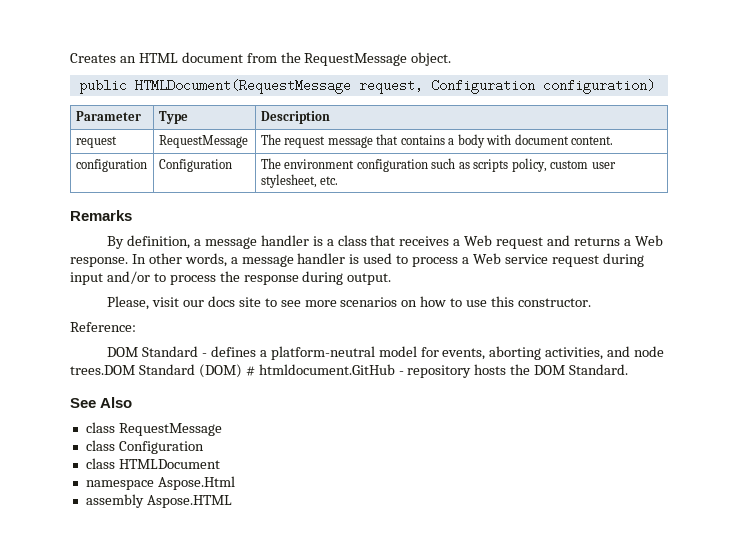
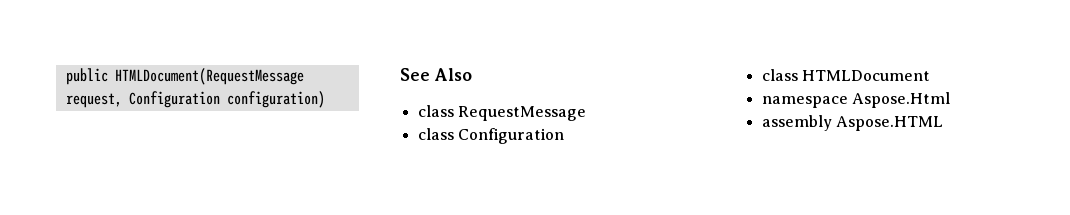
[70,52,452,66] Creates an HTML document from the RequestMessage object. // -> (65, 76) none
[75,111,141,121] [158,111,188,124] [260,111,330,124] [75,136,117,148] [158,135,248,148] [260,134,614,148] [75,159,147,172] [158,159,232,172] [260,158,616,172] [260,174,339,188] [70,210,132,221] [107,235,663,249] [70,253,644,267] [70,271,392,285] [107,296,591,310] [70,322,136,332] [107,346,665,360] [70,364,629,378] // Parameter | Type | Description // request | RequestMessage | The request message that contains a body with document content. // configuration | Configuration | The environment configuration such as scripts policy, custom user stylesheet, etc. // Remarks // By definition, a message handler is a class that receives a Web request and returns a Web response. In other words, a message handler is used to process a Web service request during input and/or to process the response during output. // Please, visit our docs site to see more scenarios on how to use this constructor. // Reference: // DOM Standard - defines a platform-neutral model for events, aborting activities, and node trees.DOM Standard (DOM) # htmldocument.GitHub - repository hosts the DOM Standard. -> (325, 99) none

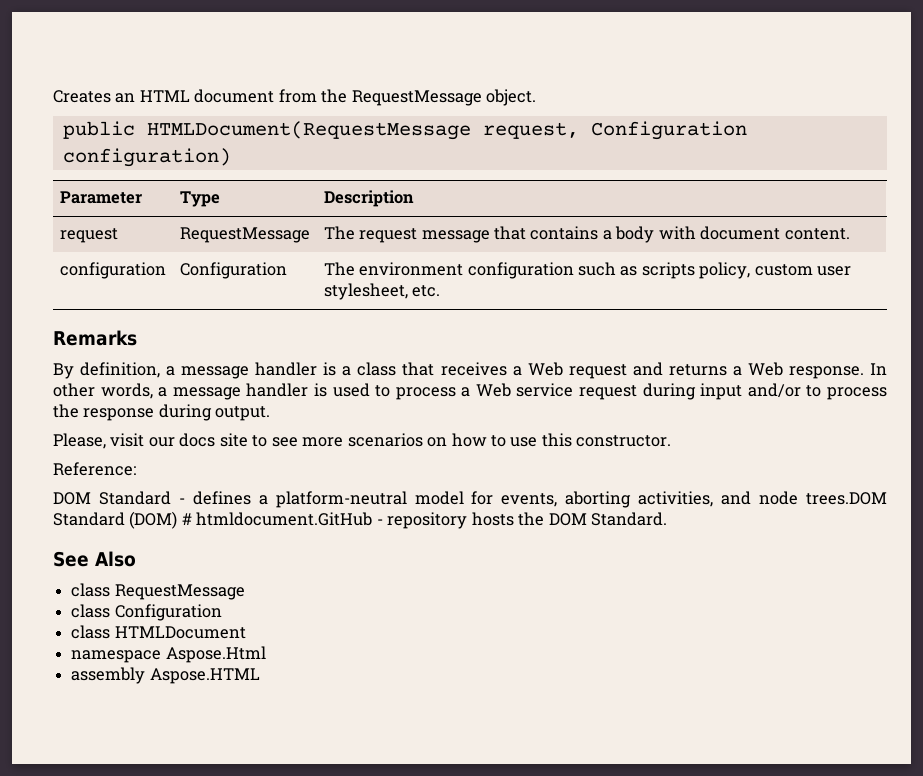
(65, 76) none -> [53,89,537,106] Creates an HTML document from the RequestMessage object. //
(325, 99) none -> [59,191,142,204] [179,191,220,207] [323,190,414,207] [59,228,118,243] [179,227,310,243] [323,226,850,243] [59,262,166,279] [179,262,287,279] [323,262,852,279] [323,283,441,300] [53,330,137,346] [53,362,887,379] [53,383,887,400] [53,404,271,421] [53,433,672,449] [53,462,136,476] [53,491,887,508] [53,511,668,529] // Parameter | Type | Description // request | RequestMessage | The request message that contains a body with document content. // configuration | Configuration | The environment configuration such as scripts policy, custom user stylesheet, etc. // Remarks // By definition, a message handler is a class that receives a Web request and returns a Web response. In other words, a message handler is used to process a Web service request during input and/or to process the response during output. // Please, visit our docs site to see more scenarios on how to use this constructor. // Reference: // DOM Standard - defines a platform-neutral model for events, aborting activities, and node trees.DOM Standard (DOM) # htmldocument.GitHub - repository hosts the DOM Standard.

